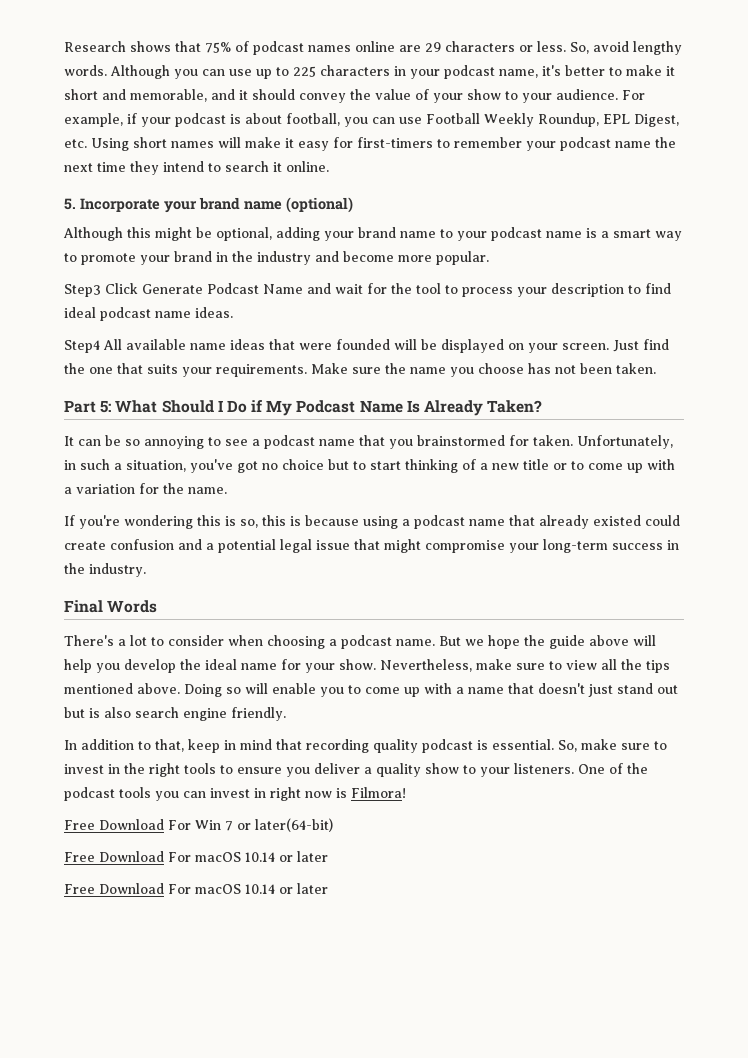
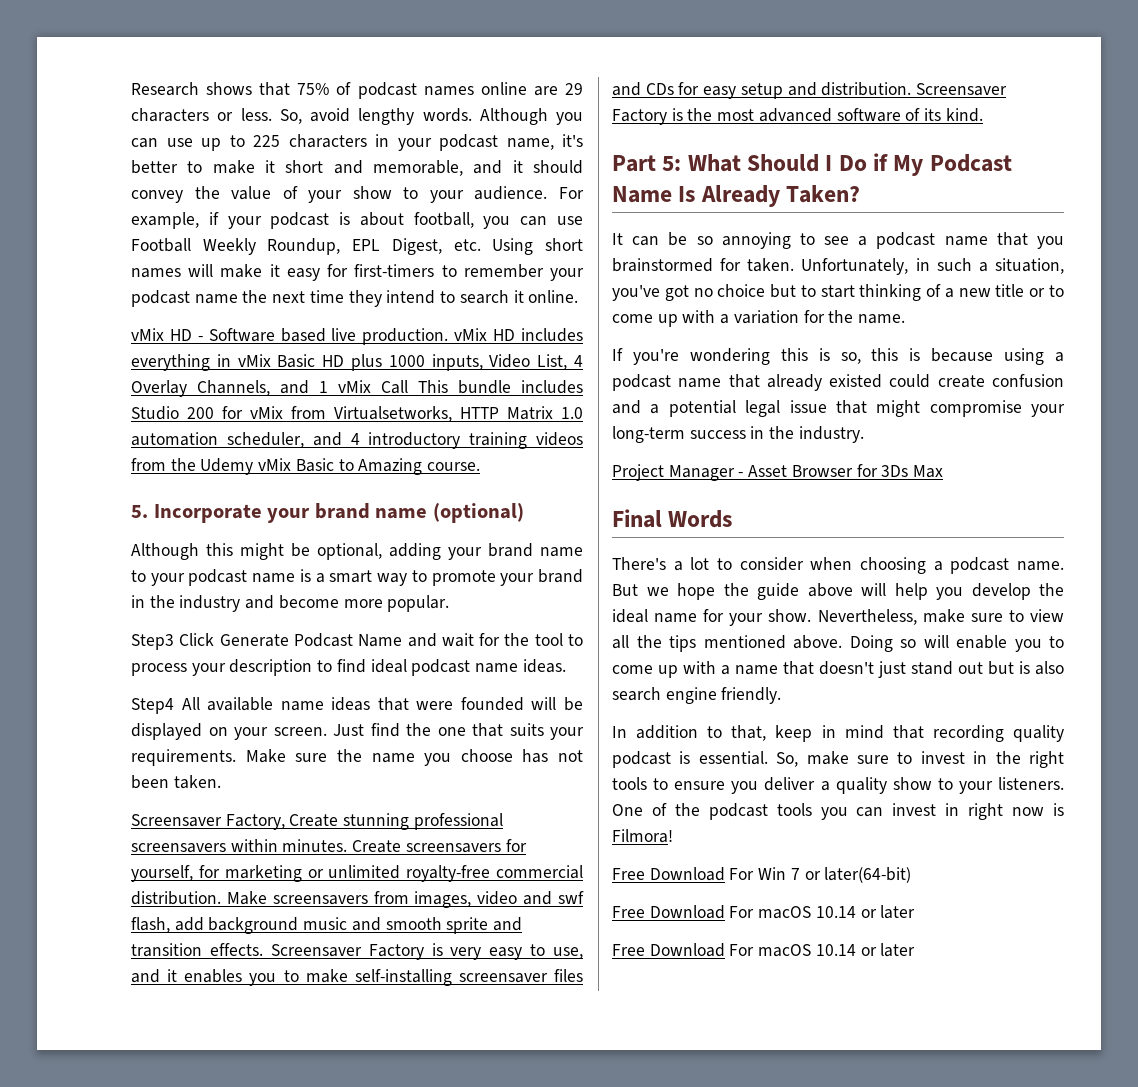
(329, 166) none -> [131,328,584,345] [131,354,583,371] [131,380,583,397] [131,406,583,422] [131,432,583,449] [131,458,481,475] // vMix HD - Software based live production. vMix HD includes everything in vMix Basic HD plus 1000 inputs, Video List, 4 Overlay Channels, and 1 vMix Call This bundle includes Studio 200 for vMix from Virtualsetworks, HTTP Matrix 1.0 automation scheduler, and 4 introductory training videos from the Udemy vMix Basic to Amazing course.
(656, 368) none -> [131,813,503,830] [131,839,527,853] [131,865,583,882] [131,891,584,908] [131,917,523,934] [131,943,583,960] [131,969,583,986] [612,82,1008,99] [612,108,983,125] // Screensaver Factory, Create stunning professional screensavers within minutes. Create screensavers for yourself, for marketing or unlimited royalty-free commercial distribution. Make screensavers from images, video and swf flash, add background music and smooth sprite and transition effects. Screensaver Factory is very easy to use, and it enables you to make self-installing screensaver files and CDs for easy setup and distribution. Screensaver Factory is the most advanced software of its kind.
(146, 570) none -> [612,464,944,481] // Project Manager - Asset Browser for 3Ds Max

